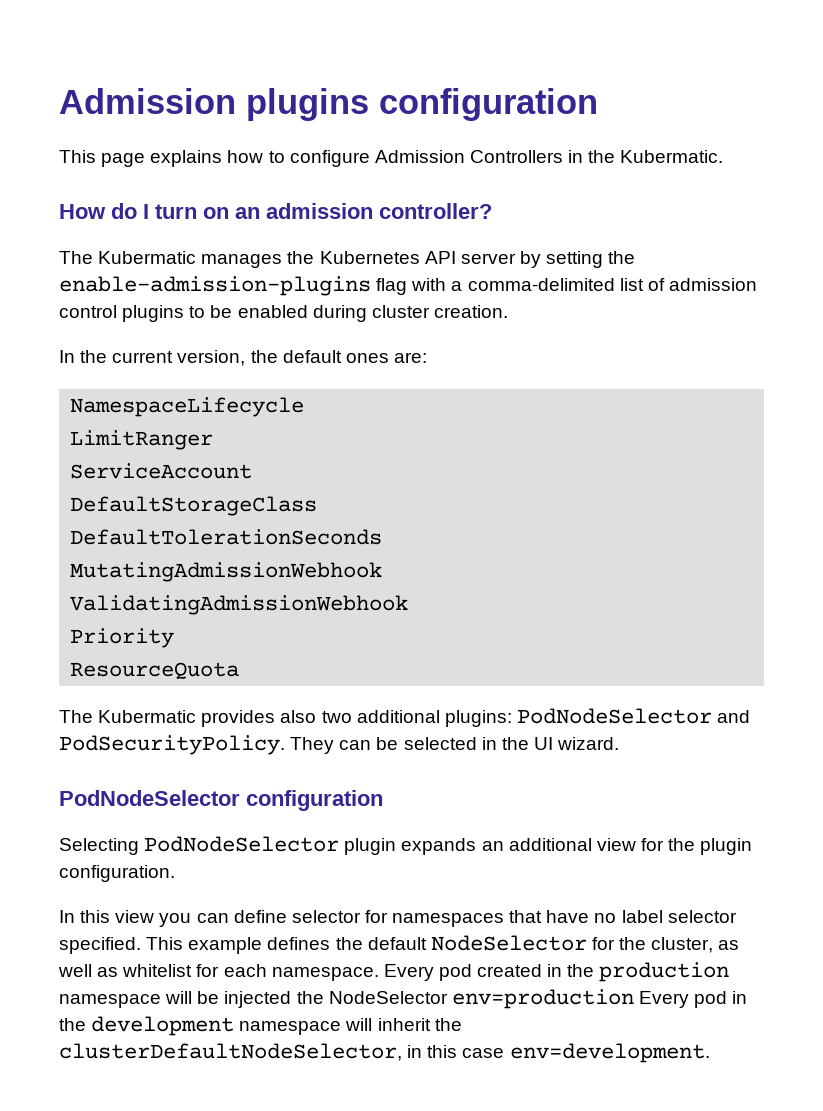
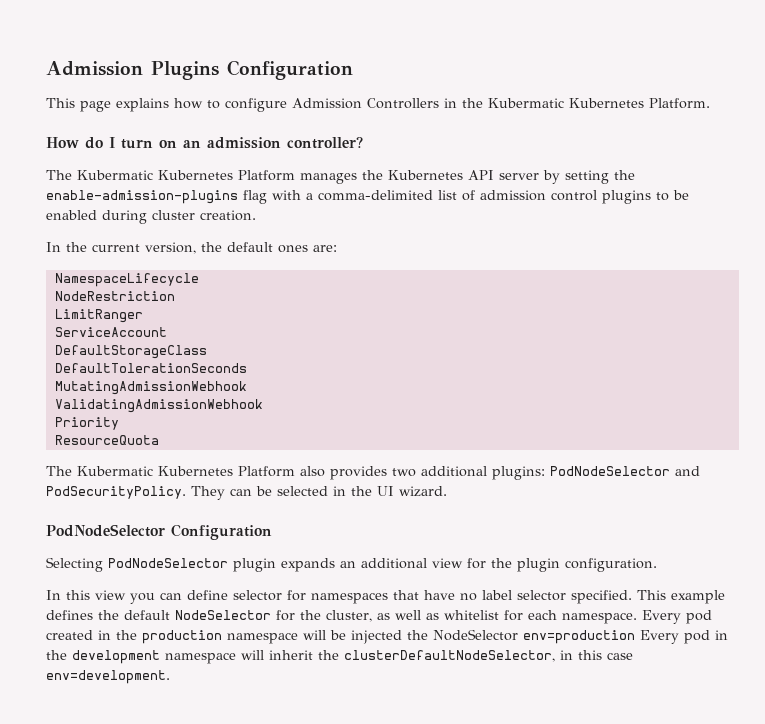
[59,88,598,121] Admission plugins configuration -> [46,60,353,80] Admission Plugins Configuration
[620,150,724,163] Kubermatic. -> [488,98,710,109] Kubermatic Kubernetes Platform.
(197, 257) none -> [158,170,295,181] Kubernetes Platform
(305, 407) none -> [54,291,175,301] // NodeRestriction
[201,710,317,727] provides also -> [158,466,387,480] Kubernetes Platform also provides
[246,790,383,811] configuration -> [171,524,272,540] Configuration

